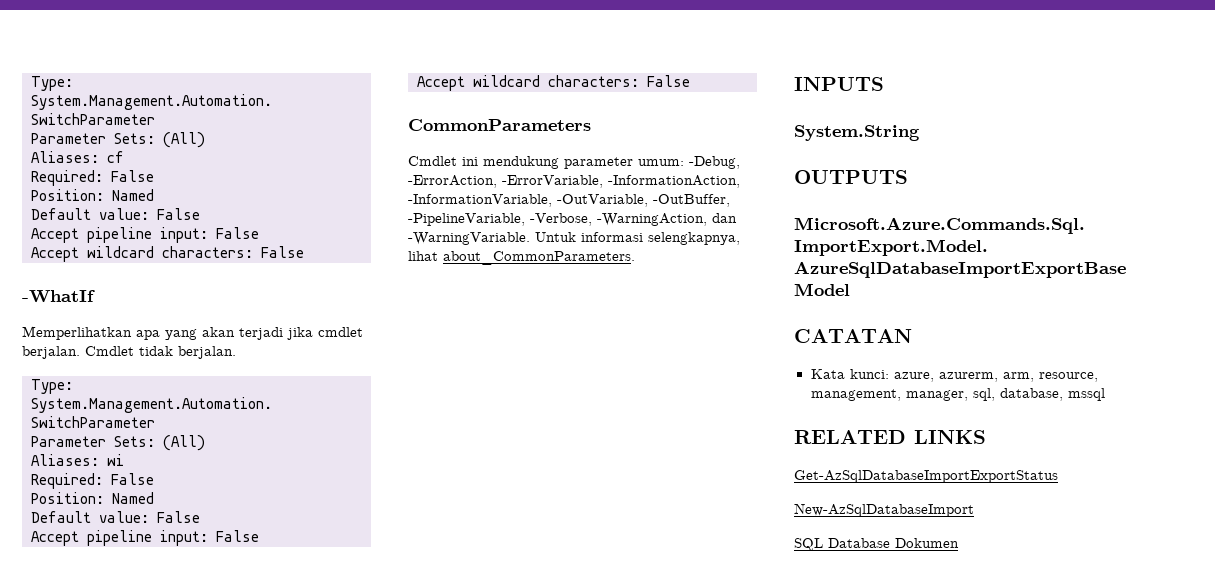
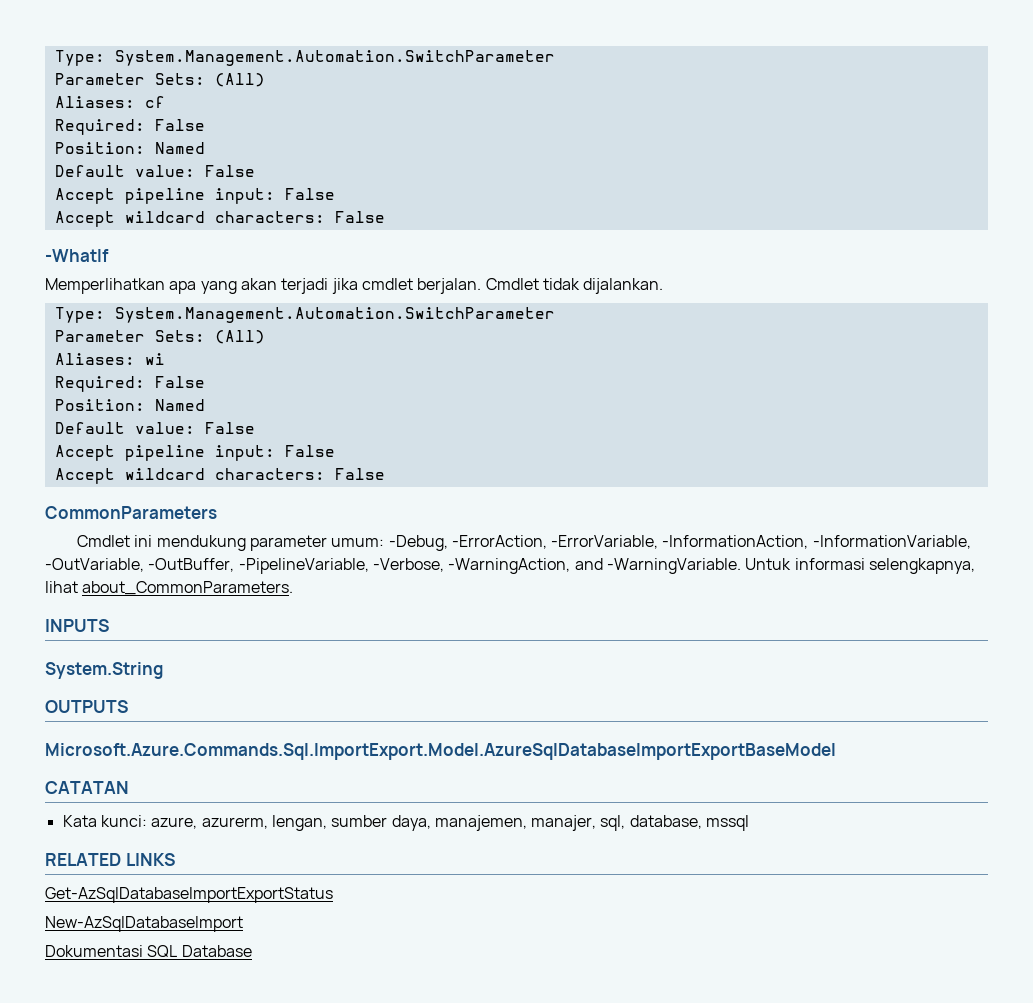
[178,346,236,359] berjalan. -> [583,278,664,294] dijalankan.
[712,213,737,223] dan -> [574,558,603,570] and
[1002,372,1098,382] [810,389,968,401] arm, resource, management, manager, -> [271,815,597,831] lengan, sumber daya, manajemen, manajer,
(974, 510) none -> [45,945,143,957] Dokumentasi
[895,538,959,548] Dokumen -> (252, 951) none

